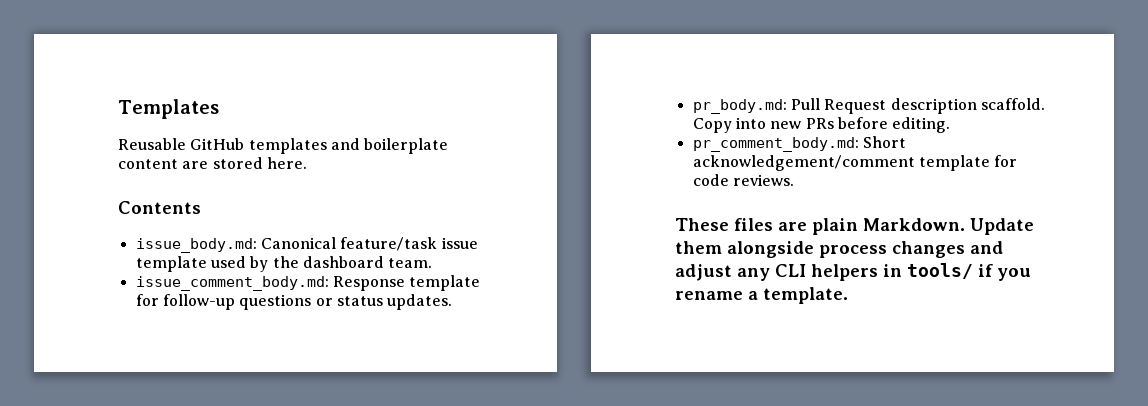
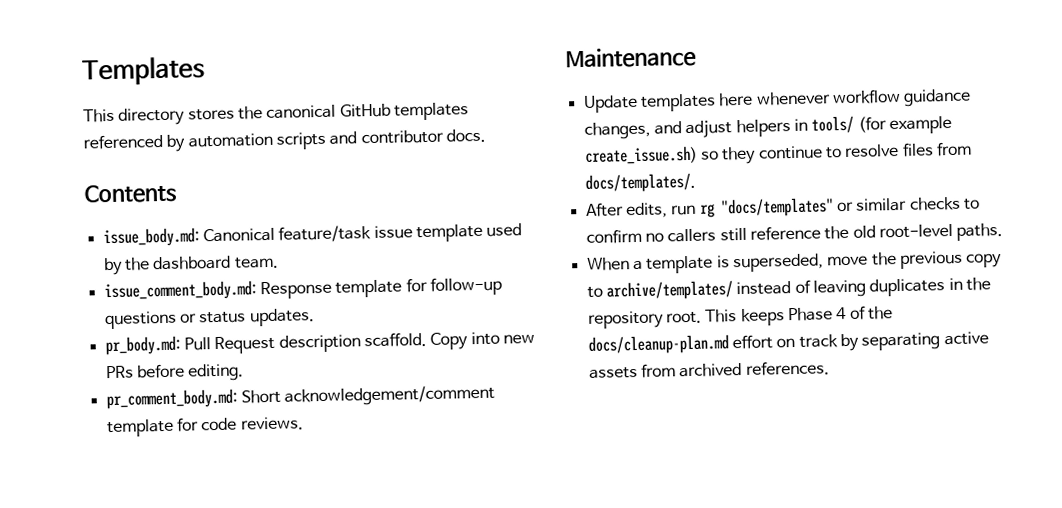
[118,138,449,154] [118,157,307,169] Reusable GitHub templates and boilerplate content are stored here. -> [83,102,469,126] [83,128,486,152] This directory stores the canonical GitHub templates referenced by automation scripts and contributor docs.
[675,218,1034,235] [675,241,1003,258] [675,263,1031,281] [675,287,848,304] These files are plain Markdown. Update them alongside process changes and adjust any CLI helpers in tools/ if you rename a template. -> [565,46,697,69] [583,88,972,113] [583,115,952,140] [583,141,972,165] [584,172,696,193] [585,196,980,219] [585,223,1004,244] [586,250,1003,274] [586,277,991,301] [587,305,893,329] [587,331,989,355] [588,360,830,379] Maintenance // Update templates here whenever workflow guidance changes, and adjust helpers in tools/ (for example create_issue.sh) so they continue to resolve files from docs/templates/. // After edits, run rg "docs/templates" or similar checks to confirm no callers still reference the old root-level paths. // When a template is superseded, move the previous copy to archive/templates/ instead of leaving duplicates in the repository root. This keeps Phase 4 of the docs/cleanup-plan.md effort on track by separating active assets from archived references.

